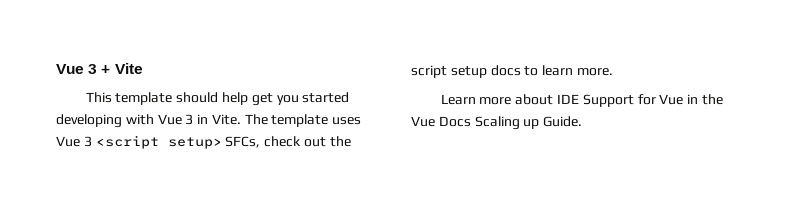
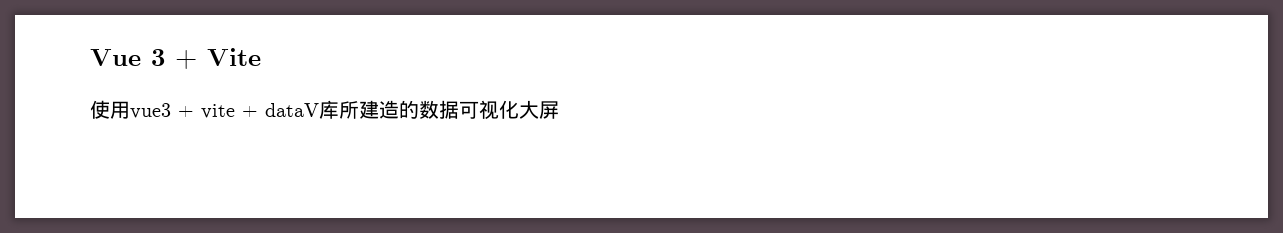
[85,92,350,106] [56,114,362,128] [56,135,351,149] [411,65,613,78] [440,94,723,107] [411,116,583,130] This template should help get you started developing with Vue 3 in Vite. The template uses Vue 3 <script setup> SFCs, check out the script setup docs to learn more. // Learn more about IDE Support for Vue in the Vue Docs Scaling up Guide. -> [90,100,559,120] 使用vue3 + vite + dataV库所建造的数据可视化大屏

